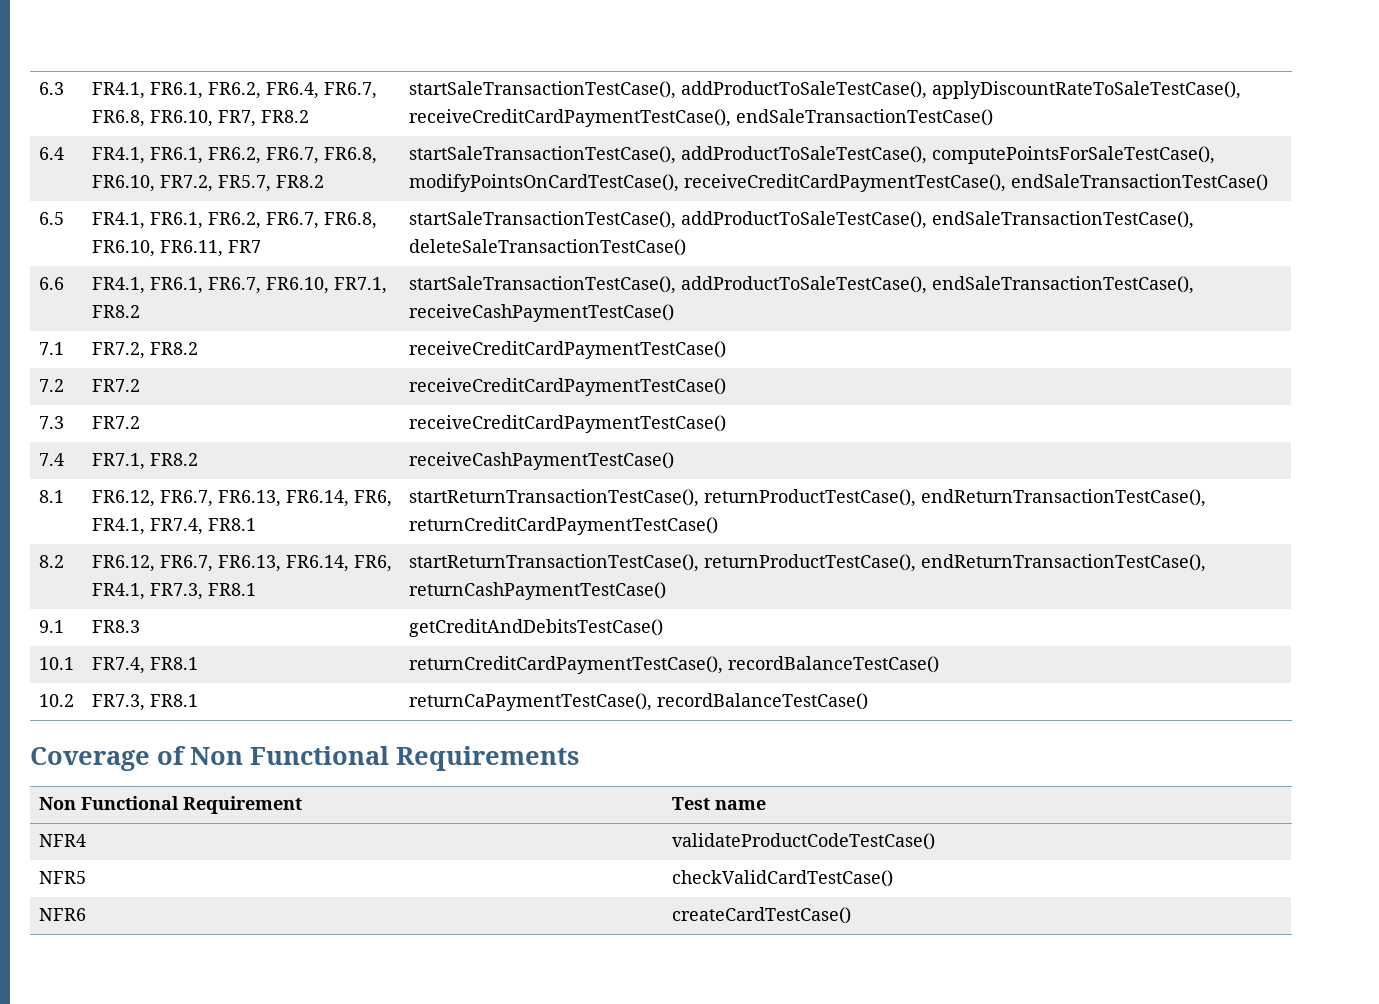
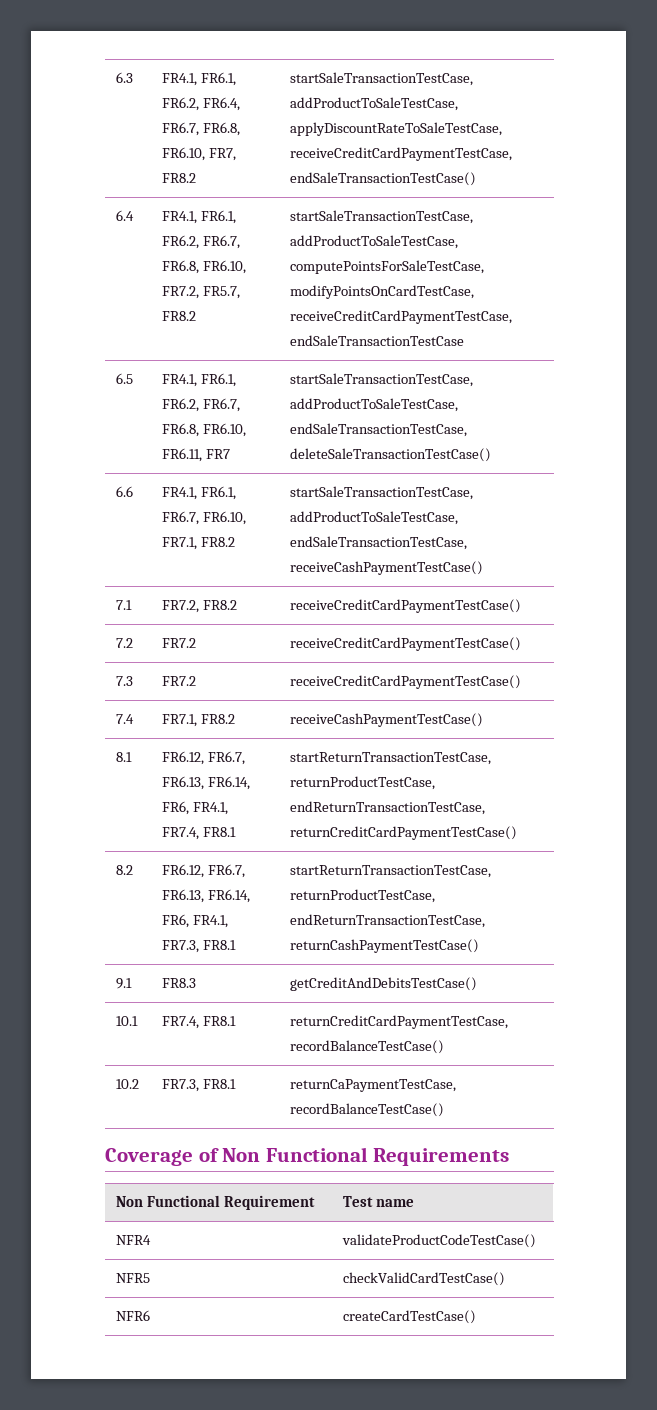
[408,81,1241,99] [408,109,731,127] startSaleTransactionTestCase(), addProductToSaleTestCase(), applyDiscountRateToSaleTestCase(), receiveCreditCardPaymentTestCase(), -> [290,72,474,86] [290,97,459,111] [290,122,503,136] [290,147,513,161] startSaleTransactionTestCase, addProductToSaleTestCase, applyDiscountRateToSaleTestCase, receiveCreditCardPaymentTestCase,
[408,146,1215,164] [408,174,1268,192] startSaleTransactionTestCase(), addProductToSaleTestCase(), computePointsForSaleTestCase(), modifyPointsOnCardTestCase(), receiveCreditCardPaymentTestCase(), endSaleTransactionTestCase() -> [290,210,474,224] [290,235,459,249] [290,260,485,274] [290,285,475,299] [290,310,513,324] [290,335,465,346] startSaleTransactionTestCase, addProductToSaleTestCase, computePointsForSaleTestCase, modifyPointsOnCardTestCase, receiveCreditCardPaymentTestCase, endSaleTransactionTestCase
[408,211,1194,229] startSaleTransactionTestCase(), addProductToSaleTestCase(), endSaleTransactionTestCase(), -> [290,373,474,387] [290,398,459,412] [290,423,468,437] startSaleTransactionTestCase, addProductToSaleTestCase, endSaleTransactionTestCase,
[408,276,1194,294] startSaleTransactionTestCase(), addProductToSaleTestCase(), endSaleTransactionTestCase(), -> [290,486,474,500] [290,511,459,525] [290,536,468,550] startSaleTransactionTestCase, addProductToSaleTestCase, endSaleTransactionTestCase,
[408,489,1206,507] startReturnTransactionTestCase(), returnProductTestCase(), endReturnTransactionTestCase(), -> [290,752,492,765] [290,776,436,790] [290,801,486,815] startReturnTransactionTestCase, returnProductTestCase, endReturnTransactionTestCase,
[408,554,1206,572] startReturnTransactionTestCase(), returnProductTestCase(), endReturnTransactionTestCase(), -> [290,865,492,878] [290,889,436,903] [290,914,486,928] startReturnTransactionTestCase, returnProductTestCase, endReturnTransactionTestCase,
[408,656,723,674] returnCreditCardPaymentTestCase(), -> [290,1015,509,1029] returnCreditCardPaymentTestCase,
[408,693,652,711] returnCaPaymentTestCase(), -> [290,1079,457,1092] returnCaPaymentTestCase,

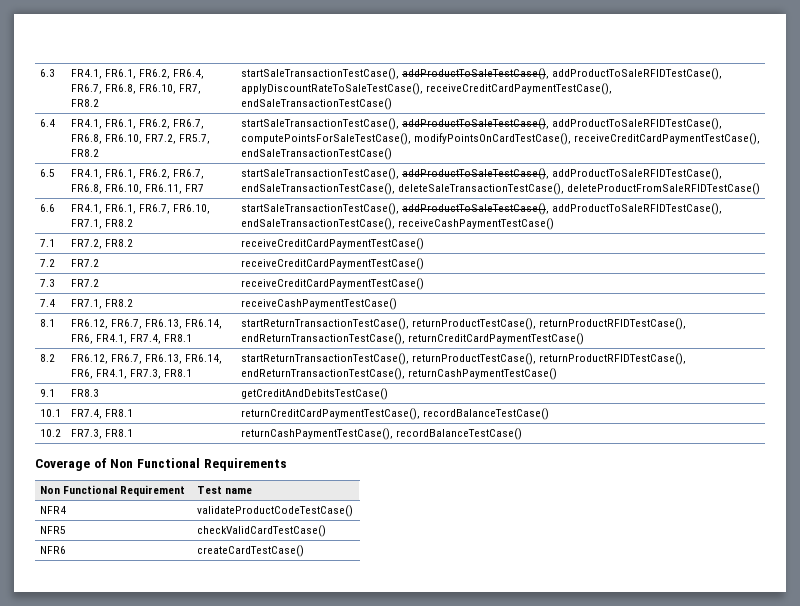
[290,72,474,86] [290,97,459,111] [290,122,503,136] [290,147,513,161] startSaleTransactionTestCase, addProductToSaleTestCase, applyDiscountRateToSaleTestCase, receiveCreditCardPaymentTestCase, -> [240,68,723,80] [240,83,612,95] startSaleTransactionTestCase(), addProductToSaleTestCase(), addProductToSaleRFIDTestCase(), applyDiscountRateToSaleTestCase(), receiveCreditCardPaymentTestCase(),
[290,210,474,224] [290,235,459,249] [290,260,485,274] [290,285,475,299] [290,310,513,324] [290,335,465,346] startSaleTransactionTestCase, addProductToSaleTestCase, computePointsForSaleTestCase, modifyPointsOnCardTestCase, receiveCreditCardPaymentTestCase, endSaleTransactionTestCase -> [240,118,723,130] [240,133,761,145] [240,148,392,160] startSaleTransactionTestCase(), addProductToSaleTestCase(), addProductToSaleRFIDTestCase(), computePointsForSaleTestCase(), modifyPointsOnCardTestCase(), receiveCreditCardPaymentTestCase(), endSaleTransactionTestCase()
[290,373,474,387] [290,398,459,412] [290,423,468,437] [290,448,492,462] startSaleTransactionTestCase, addProductToSaleTestCase, endSaleTransactionTestCase, deleteSaleTransactionTestCase() -> [240,168,723,180] [240,183,761,195] startSaleTransactionTestCase(), addProductToSaleTestCase(), addProductToSaleRFIDTestCase(), endSaleTransactionTestCase(), deleteSaleTransactionTestCase(), deleteProductFromSaleRFIDTestCase()
[290,486,474,500] [290,511,459,525] [290,536,468,550] startSaleTransactionTestCase, addProductToSaleTestCase, endSaleTransactionTestCase, -> [240,203,723,215] [240,218,395,230] startSaleTransactionTestCase(), addProductToSaleTestCase(), addProductToSaleRFIDTestCase(), endSaleTransactionTestCase(),
[290,752,492,765] [290,776,436,790] [290,801,486,815] startReturnTransactionTestCase, returnProductTestCase, endReturnTransactionTestCase, -> [240,318,687,330] [240,333,405,345] startReturnTransactionTestCase(), returnProductTestCase(), returnProductRFIDTestCase(), endReturnTransactionTestCase(),
[290,865,492,878] [290,889,436,903] [290,914,486,928] startReturnTransactionTestCase, returnProductTestCase, endReturnTransactionTestCase, -> [240,353,687,365] [240,368,405,380] startReturnTransactionTestCase(), returnProductTestCase(), returnProductRFIDTestCase(), endReturnTransactionTestCase(),
[290,1015,509,1029] returnCreditCardPaymentTestCase, -> [240,408,420,420] returnCreditCardPaymentTestCase(),
[290,1079,457,1092] returnCaPaymentTestCase, -> [240,428,393,440] returnCashPaymentTestCase(),

